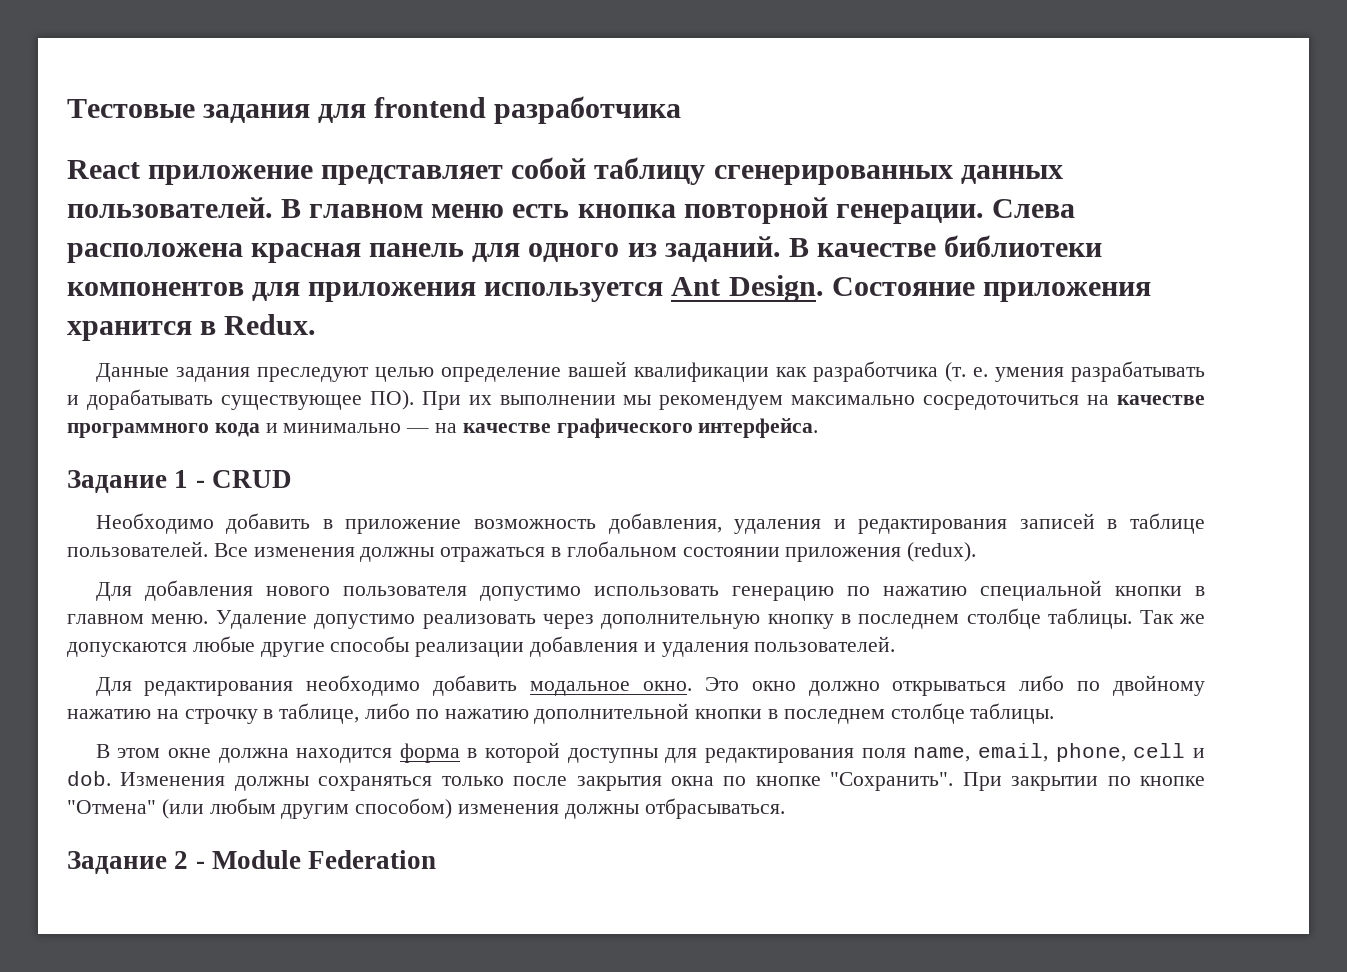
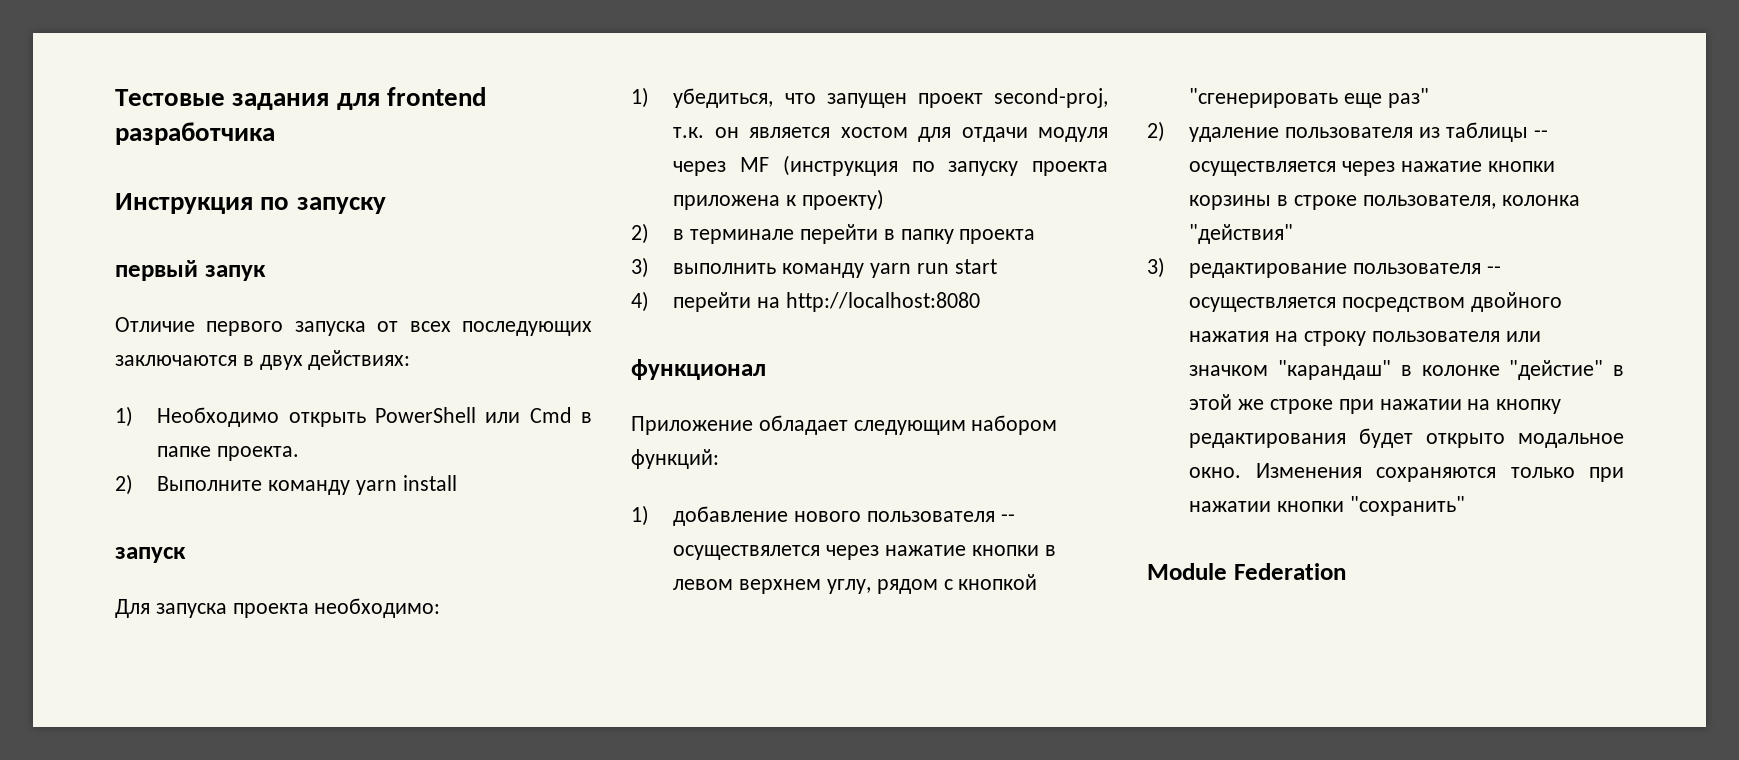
[67,157,1063,185] [67,197,1075,224] [67,235,1102,263] [67,275,1151,302] [67,314,317,341] [95,361,1206,382] [67,389,1205,410] [67,418,819,438] [67,470,292,493] [95,513,1205,534] [67,541,977,562] [95,580,1205,601] [67,608,1205,629] [67,636,896,657] [95,675,1205,696] [67,703,1055,724] [95,742,1205,763] [67,771,1205,791] [67,798,785,819] [67,851,205,874] React приложение представляет собой таблицу сгенерированных данных пользователей. В главном меню есть кнопка повторной генерации. Слева расположена красная панель для одного из заданий. В качестве библиотеки компонентов для приложения используется Ant Design. Состояние приложения хранится в Redux. // Данные задания преследуют целью определение вашей квалификации как разработчика (т. е. умения разрабатывать и дорабатывать существующее ПО). При их выполнении мы рекомендуем максимально сосредоточиться на качестве программного кода и минимально — на качестве графического интерфейса. // Задание 1 - CRUD // Необходимо добавить в приложение возможность добавления, удаления и редактирования записей в таблице пользователей. Все изменения должны отражаться в глобальном состоянии приложения (redux). // Для добавления нового пользователя допустимо использовать генерацию по нажатию специальной кнопки в главном меню. Удаление допустимо реализовать через дополнительную кнопку в последнем столбце таблицы. Так же допускаются любые другие способы реализации добавления и удаления пользователей. // Для редактирования необходимо добавить модальное окно. Это окно должно открываться либо по двойному нажатию на строчку в таблице, либо по нажатию дополнительной кнопки в последнем столбце таблицы. // В этом окне должна находится форма в которой доступны для редактирования поля name, email, phone, cell и dob. Изменения должны сохраняться только после закрытия окна по кнопке "Сохранить". При закрытии по кнопке "Отмена" (или любым другим способом) изменения должны отбрасываться. // Задание 2 - -> [115,193,386,214] [115,260,266,281] [115,317,592,336] [115,350,411,370] [115,406,592,427] [157,446,300,461] [115,474,457,495] [115,547,186,563] [115,598,441,618] [631,87,1108,108] [673,127,1108,142] [673,155,1108,176] [673,189,885,210] [631,223,1036,244] [631,257,997,278] [631,291,981,312] [631,359,766,380] [631,415,1058,435] [631,449,719,469] [631,505,1015,526] [673,545,1056,560] [673,574,1038,594] [1189,88,1430,108] [1147,121,1548,142] [1189,161,1555,176] [1189,195,1580,210] [1189,224,1294,244] [1147,257,1502,278] [1189,292,1563,312] [1189,331,1541,346] [1189,360,1624,380] [1189,394,1562,414] [1189,428,1624,448] [1189,463,1624,482] [1189,496,1466,516] Инструкция по запуску // первый запук // Отличие первого запуска от всех последующих заключаются в двух действиях: // 1) Необходимо открыть PowerShell или Cmd в папке проекта. // 2) Выполните команду yarn install // запуск // Для запуска проекта необходимо: // 1) убедиться, что запущен проект second-proj, т.к. он является хостом для отдачи модуля через MF (инструкция по запуску проекта приложена к проекту) // 2) в терминале перейти в папку проекта // 3) выполнить команду yarn run start // 4) перейти на http://localhost:8080 // функционал // Приложение обладает следующим набором функций: // 1) добавление нового пользователя -- осуществялется через нажатие кнопки в левом верхнем углу, рядом с кнопкой "сгенерировать еще раз" // 2) удаление пользователя из таблицы -- осуществляется через нажатие кнопки корзины в строке пользователя, колонка "действия" // 3) редактирование пользователя -- осуществляется посредством двойного нажатия на строку пользователя или значком "карандаш" в колонке "дейстие" в этой же строке при нажатии на кнопку редактирования будет открыто модальное окно. Изменения сохраняются только при нажатии кнопки "сохранить" //

